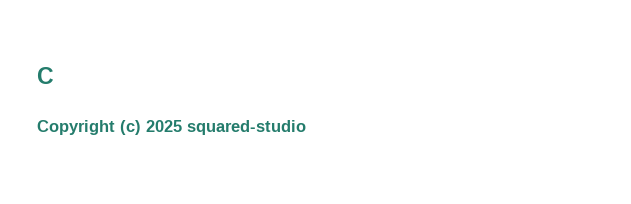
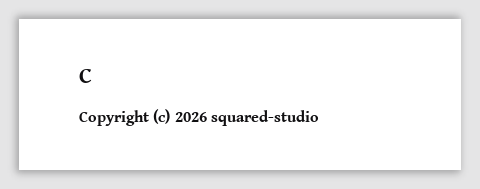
[146,120,182,132] 2025 -> [174,112,207,122] 2026

